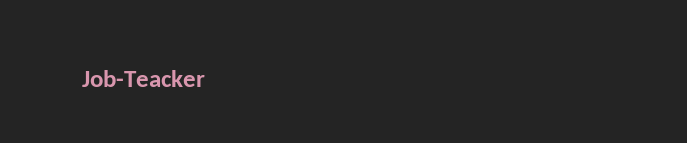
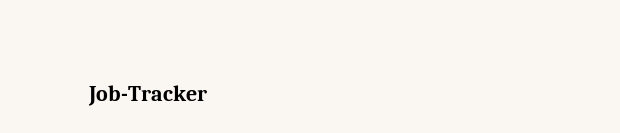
[82,70,205,87] Job-Teacker -> [88,85,207,106] Job-Tracker

